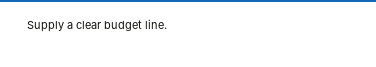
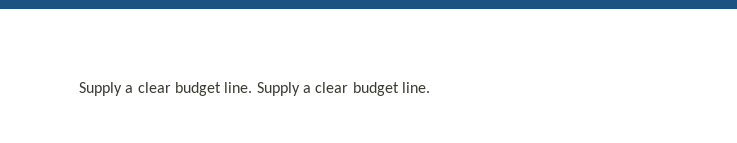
[27,19,167,32] Supply a clear budget line. -> [79,82,430,96] Supply a clear budget line. Supply a clear budget line.

